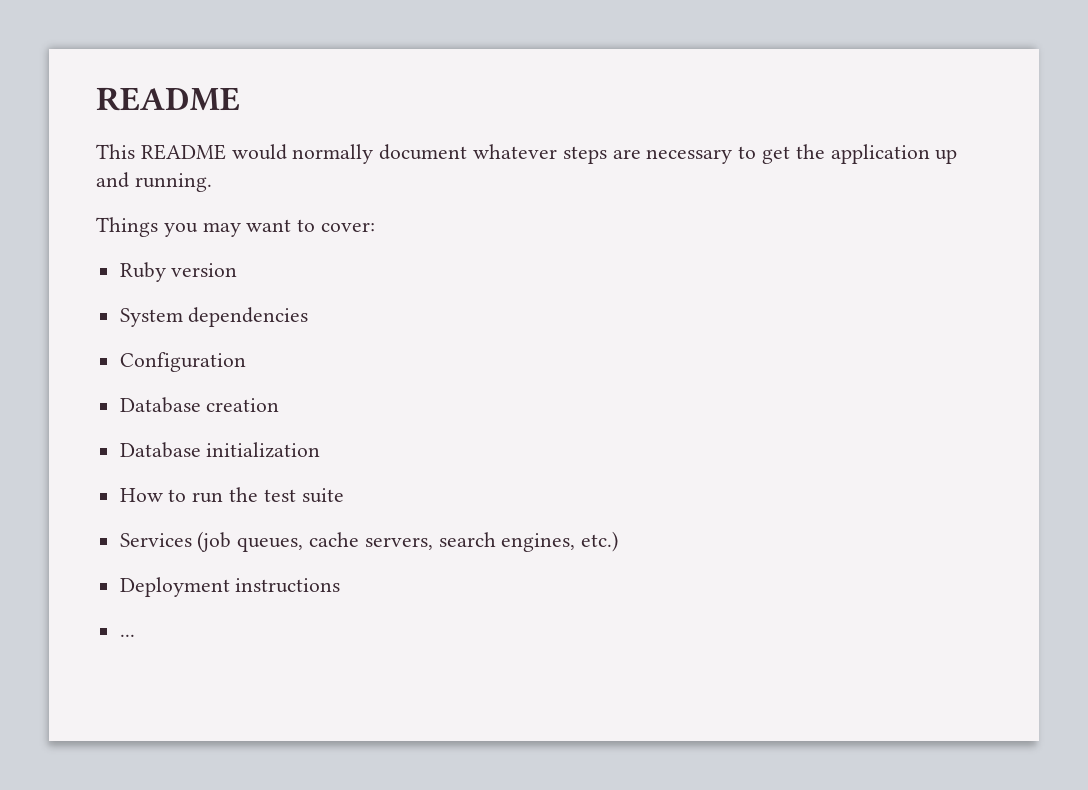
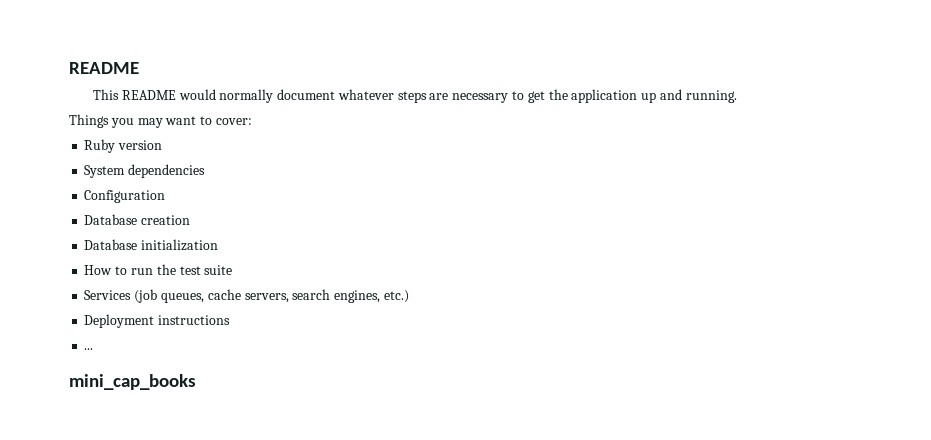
(135, 635) none -> [69,374,196,390] // mini_cap_books

